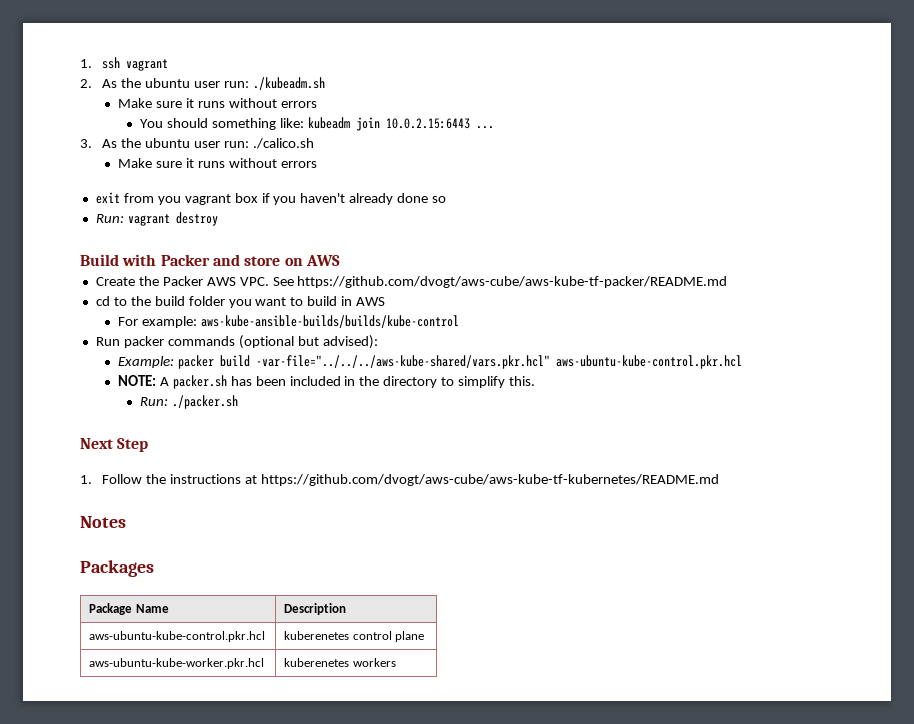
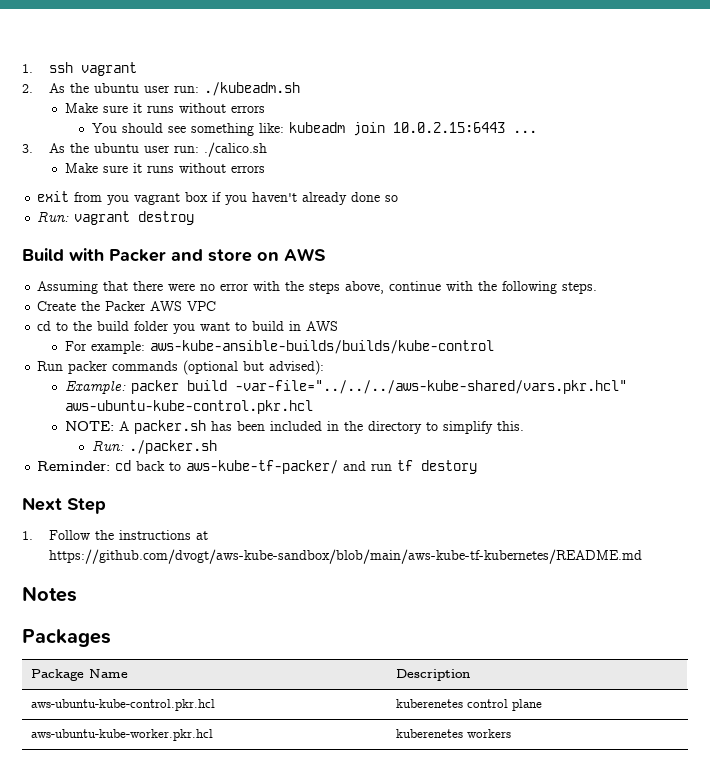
(208, 123) none -> [167,126,186,133] see
(340, 260) none -> [37,281,598,294] // Assuming that there were no error with the steps above, continue with the following steps.
[239,276,728,288] VPC. See https://github.com/dvogt/aws-cube/aws-kube-tf-packer/README.md -> [187,301,217,311] VPC
(238, 402) none -> [37,460,478,474] // Reminder: cd back to aws-kube-tf-packer/ and run tf destory
[260,474,719,486] https://github.com/dvogt/aws-cube/aws-kube-tf-kubernetes/README.md -> [49,549,643,564] https://github.com/dvogt/aws-kube-sandbox/blob/main/aws-kube-tf-kubernetes/README.md

